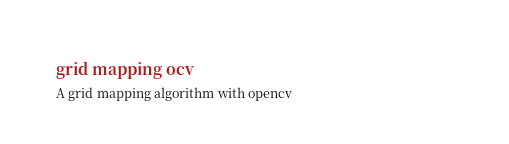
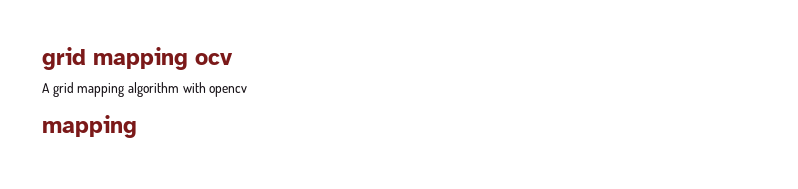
(292, 96) none -> [42,115,137,138] // mapping

